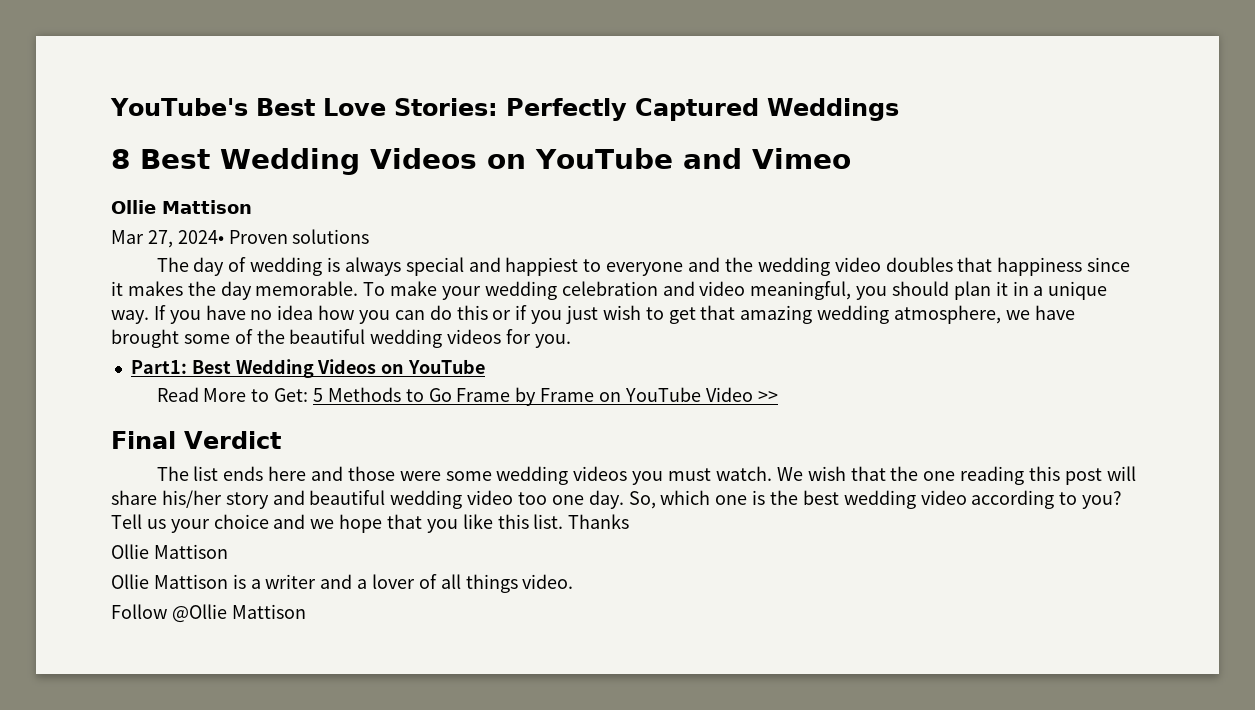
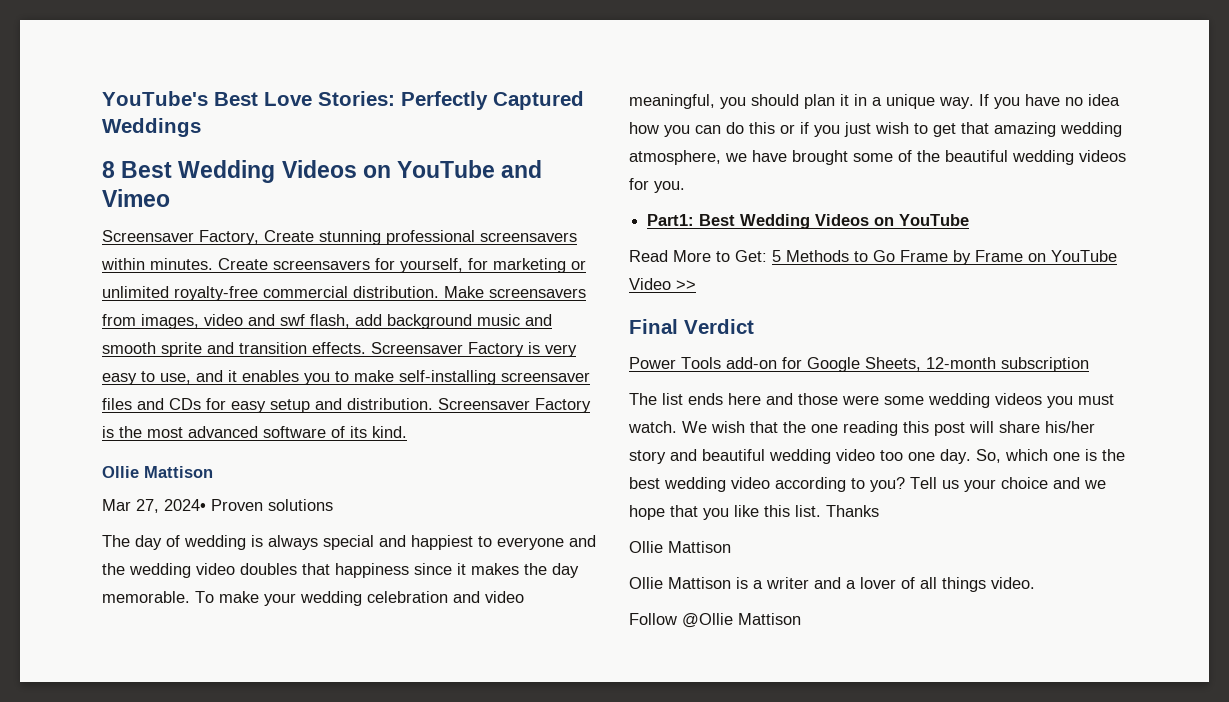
(851, 158) none -> [102,230,577,245] [101,258,586,273] [102,286,586,301] [102,314,552,329] [102,342,577,357] [102,370,590,385] [102,398,591,413] [102,426,407,438] // Screensaver Factory, Create stunning professional screensavers within minutes. Create screensavers for yourself, for marketing or unlimited royalty-free commercial distribution. Make screensavers from images, video and swf flash, add background music and smooth sprite and transition effects. Screensaver Factory is very easy to use, and it enables you to make self-installing screensaver files and CDs for easy setup and distribution. Screensaver Factory is the most advanced software of its kind.
(281, 440) none -> [629,357,1089,372] // Power Tools add-on for Google Sheets, 12-month subscription

